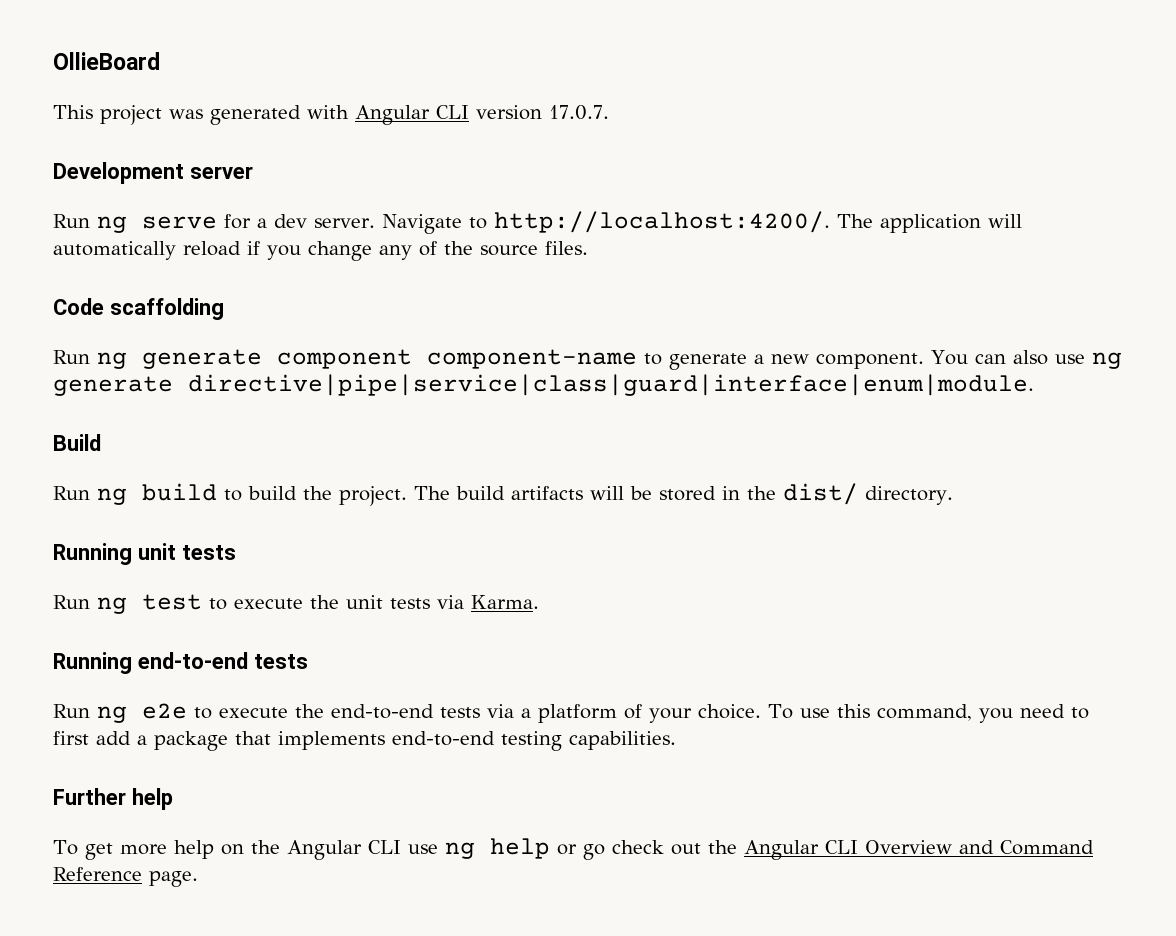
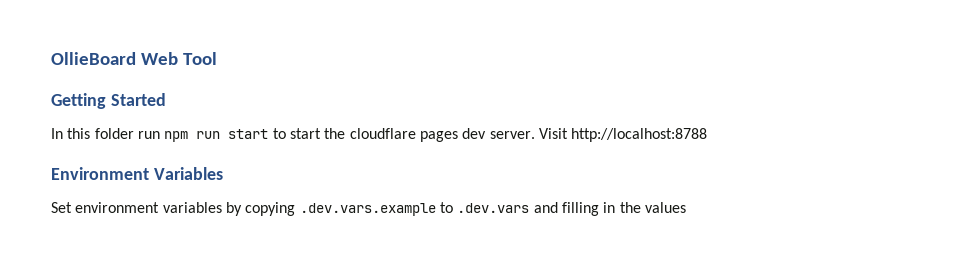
[53,105,609,125] [53,162,253,184] [53,211,1022,234] [53,241,588,261] [53,298,224,320] [53,349,1122,370] [53,374,1034,396] [53,434,101,451] [53,483,953,506] [53,543,236,565] [53,594,539,614] [53,652,308,674] [53,703,1089,723] [53,731,676,751] [53,788,173,810] [53,838,1094,860] [53,867,198,887] // This project was generated with Angular CLI version 17.0.7. // Development server // Run ng serve for a dev server. Navigate to http://localhost:4200/. The application will automatically reload if you change any of the source files. // Code scaffolding // Run ng generate component component-name to generate a new component. You can also use ng generate directive|pipe|service|class|guard|interface|enum|module. // Build // Run ng build to build the project. The build artifacts will be stored in the dist/ directory. // Running unit tests // Run ng test to execute the unit tests via Karma. // Running end-to-end tests // Run ng e2e to execute the end-to-end tests via a platform of your choice. To use this command, you need to first add a package that implements end-to-end testing capabilities. // Further help // To get more help on the Angular CLI use ng help or go check out the Angular CLI Overview and Command Reference page. -> [140,52,217,65] [51,93,166,109] [51,128,708,142] [51,167,223,180] [51,202,686,216] Web Tool // Getting Started // In this folder run npm run start to start the cloudflare pages dev server. Visit http://localhost:8788 // Environment Variables // Set environment variables by copying .dev.vars.example to .dev.vars and filling in the values

